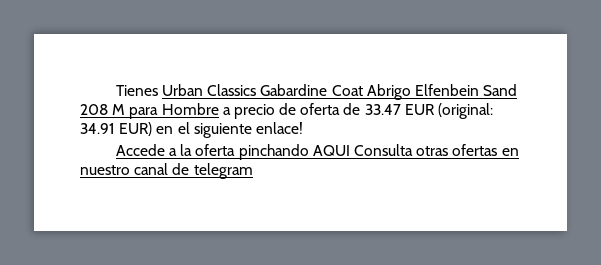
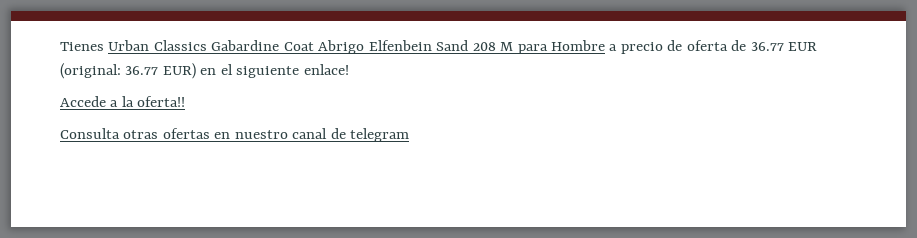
[364,104,401,115] 33.47 -> [750,42,784,51] 36.77
[80,123,115,134] 34.91 -> [125,66,159,75] 36.77
[195,144,350,160] oferta pinchando AQUI -> [137,96,186,107] oferta!! //

